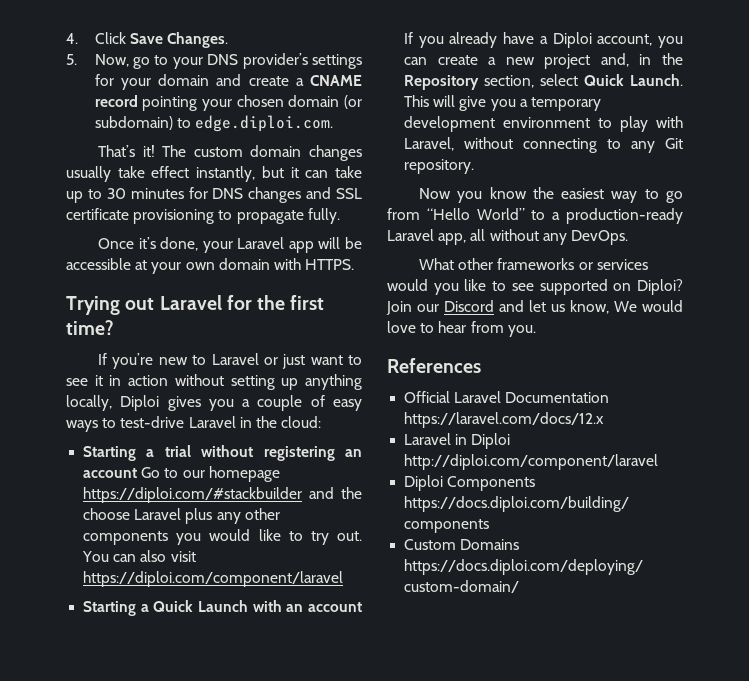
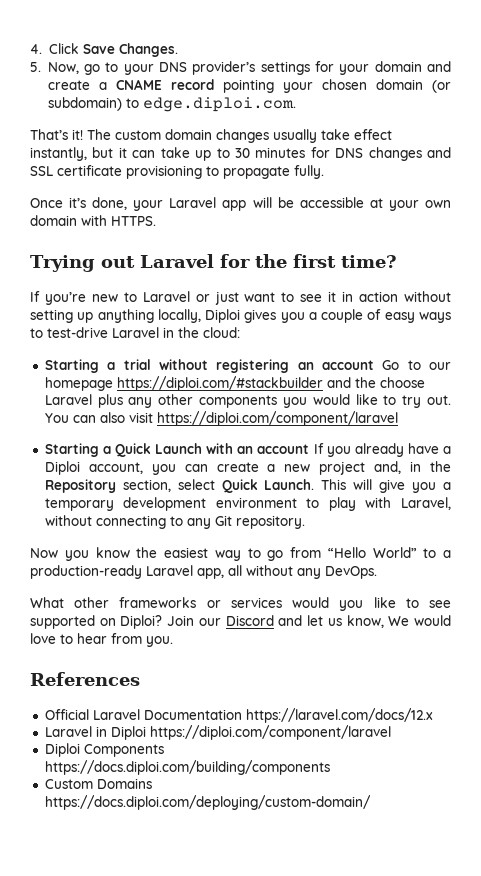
[404,454,659,470] http://diploi.com/component/laravel -> [149,725,391,740] https://diploi.com/component/laravel

